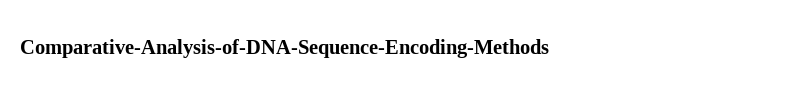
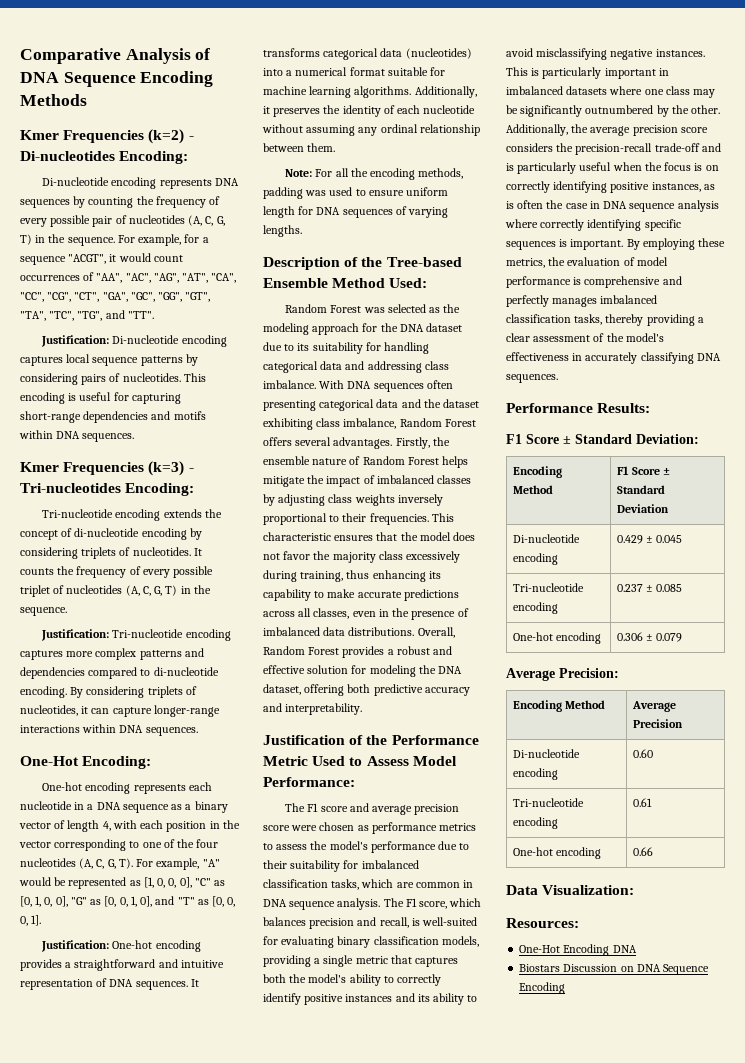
[20,39,549,58] Comparative-Analysis-of-DNA-Sequence-Encoding-Methods -> [20,48,211,64] [20,71,214,87] [20,94,87,106] [20,129,194,144] [20,151,189,164] [42,177,239,189] [20,196,221,208] [20,215,225,227] [20,234,209,246] [20,253,183,265] [20,272,237,283] [20,292,211,302] [20,310,154,321] [41,335,227,347] [20,354,198,366] [20,373,206,385] [20,392,181,404] [20,411,206,423] [19,430,135,442] [20,461,194,476] [20,483,195,496] [42,509,222,521] [20,528,202,540] [20,547,202,559] [20,566,214,578] [20,585,211,597] [20,607,67,616] [41,629,231,641] [20,648,204,660] [20,667,219,679] [20,686,197,698] [20,705,220,717] [20,724,198,736] [20,756,152,769] [42,782,212,794] [20,801,228,813] [19,820,240,832] [19,839,219,851] [20,858,220,870] [19,877,226,889] [20,896,236,907] [20,915,42,926] [41,940,201,952] [20,959,224,971] [20,978,199,990] [263,48,472,60] [263,67,446,76] [263,86,477,98] [263,105,476,117] [262,124,480,136] [263,143,336,152] [285,168,464,180] [263,187,449,199] [263,206,449,218] [263,225,302,237] [263,257,462,270] [263,278,428,288] [285,304,461,313] [263,323,463,335] [263,342,430,354] [263,361,449,373] [263,380,453,392] [263,399,480,411] [263,418,476,430] [263,437,450,449] [263,456,469,468] [263,475,472,487] [263,494,443,506] [263,513,454,525] [263,532,476,541] [263,551,461,563] [263,570,441,582] [263,589,459,601] [263,608,469,620] [263,627,455,638] [263,646,453,658] [263,665,463,677] [263,684,470,696] [263,703,363,715] [263,735,479,745] [263,756,457,766] [263,777,355,787] [285,803,460,815] [263,822,477,834] [263,841,470,853] [263,860,419,872] [263,879,474,890] [263,898,482,910] [263,917,478,929] [263,936,479,948] [263,955,459,967] [263,974,442,986] [263,993,478,1005] [506,48,705,60] [506,67,669,79] [506,86,716,98] [506,105,721,117] [506,124,708,136] [506,143,721,155] [506,162,719,174] [506,181,715,193] [506,200,719,212] [505,219,681,231] [506,238,726,250] [506,257,668,268] [506,276,682,288] [506,295,658,307] [506,314,704,326] [506,333,664,342] [506,352,721,364] [506,374,558,383] [506,403,651,413] [506,434,699,444] [512,466,562,478] [512,485,553,494] [616,466,671,475] [616,485,665,494] [616,504,669,513] [512,534,580,543] [512,553,558,565] [616,535,683,544] [512,583,584,592] [512,602,558,614] [616,584,683,592] [512,632,602,644] [616,632,683,642] [506,668,619,681] [512,700,606,712] [631,701,676,712] [632,719,683,728] [512,749,580,758] [512,768,558,780] [632,749,653,758] [512,798,584,807] [512,817,558,829] [632,798,652,807] [512,847,602,859] [632,847,653,856] [506,885,635,895] [506,918,579,928] [519,944,637,956] [519,964,710,975] [519,982,566,994] Comparative Analysis of DNA Sequence Encoding Methods // Kmer Frequencies (k=2) - Di-nucleotides Encoding: // Di-nucleotide encoding represents DNA sequences by counting the frequency of every possible pair of nucleotides (A, C, G, T) in the sequence. For example, for a sequence "ACGT", it would count occurrences of "AA", "AC", "AG", "AT", "CA", "CC", "CG", "CT", "GA", "GC", "GG", "GT", "TA", "TC", "TG", and "TT". // Justification: Di-nucleotide encoding captures local sequence patterns by considering pairs of nucleotides. This encoding is useful for capturing short-range dependencies and motifs within DNA sequences. // Kmer Frequencies (k=3) - Tri-nucleotides Encoding: // Tri-nucleotide encoding extends the concept of di-nucleotide encoding by considering triplets of nucleotides. It counts the frequency of every possible triplet of nucleotides (A, C, G, T) in the sequence. // Justification: Tri-nucleotide encoding captures more complex patterns and dependencies compared to di-nucleotide encoding. By considering triplets of nucleotides, it can capture longer-range interactions within DNA sequences. // One-Hot Encoding: // One-hot encoding represents each nucleotide in a DNA sequence as a binary vector of length 4, with each position in the vector corresponding to one of the four nucleotides (A, C, G, T). For example, "A" would be represented as [1, 0, 0, 0], "C" as [0, 1, 0, 0], "G" as [0, 0, 1, 0], and "T" as [0, 0, 0, 1]. // Justification: One-hot encoding provides a straightforward and intuitive representation of DNA sequences. It transforms categorical data (nucleotides) into a numerical format suitable for machine learning algorithms. Additionally, it preserves the identity of each nucleotide without assuming any ordinal relationship between them. // Note: For all the encoding methods, padding was used to ensure uniform length for DNA sequences of varying lengths. // Description of the Tree-based Ensemble Method Used: // Random Forest was selected as the modeling approach for the DNA dataset due to its suitability for handling categorical data and addressing class imbalance. With DNA sequences often presenting categorical data and the dataset exhibiting class imbalance, Random Forest offers several advantages. Firstly, the ensemble nature of Random Forest helps mitigate the impact of imbalanced classes by adjusting class weights inversely proportional to their frequencies. This characteristic ensures that the model does not favor the majority class excessively during training, thus enhancing its capability to make accurate predictions across all classes, even in the presence of imbalanced data distributions. Overall, Random Forest provides a robust and effective solution for modeling the DNA dataset, offering both predictive accuracy and interpretability. // Justification of the Performance Metric Used to Assess Model Performance: // The F1 score and average precision score were chosen as performance metrics to assess the model's performance due to their suitability for imbalanced classification tasks, which are common in DNA sequence analysis. The F1 score, which balances precision and recall, is well-suited for evaluating binary classification models, providing a single metric that captures both the model's ability to correctly identify positive instances and its ability to avoid misclassifying negative instances. This is particularly important in imbalanced datasets where one class may be significantly outnumbered by the other. Additionally, the average precision score considers the precision-recall trade-off and is particularly useful when the focus is on correctly identifying positive instances, as is often the case in DNA sequence analysis where correctly identifying specific sequences is important. By employing these metrics, the evaluation of model performance is comprehensive and perfectly manages imbalanced classification tasks, thereby providing a clear assessment of the model's effectiveness in accurately classifying DNA sequences. // Performance Results: // F1 Score ± Standard Deviation: // Encoding Method | F1 Score ± Standard Deviation // Di-nucleotide encoding | 0.429 ± 0.045 // Tri-nucleotide encoding | 0.237 ± 0.085 // One-hot encoding | 0.306 ± 0.079 // Average Precision: // Encoding Method | Average Precision // Di-nucleotide encoding | 0.60 // Tri-nucleotide encoding | 0.61 // One-hot encoding | 0.66 // Data Visualization: // Resources: // One-Hot Encoding DNA // Biostars Discussion on DNA Sequence Encoding

